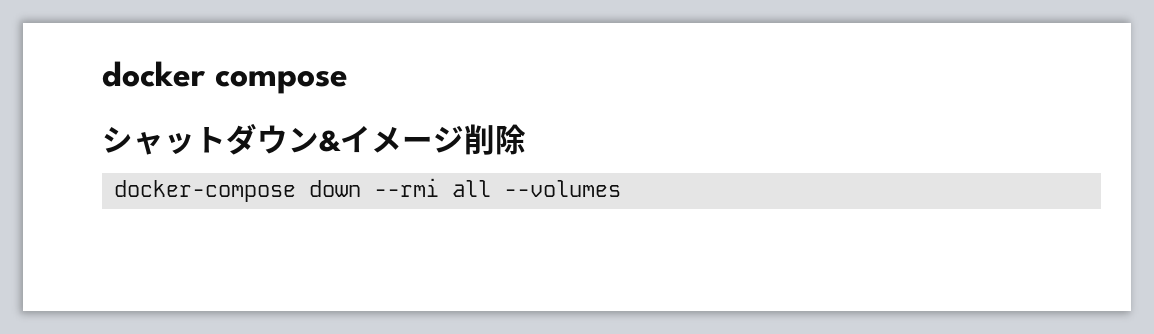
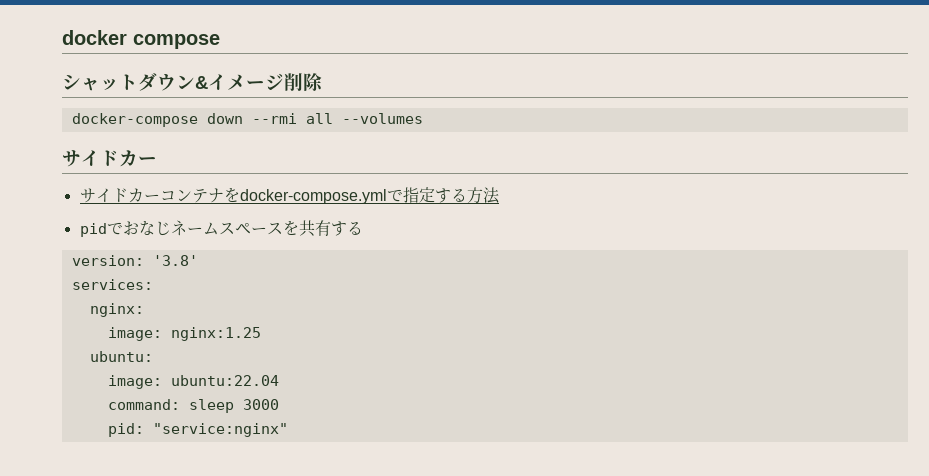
(622, 188) none -> [62,150,157,167] [79,187,500,204] [79,220,363,237] [71,255,198,266] [71,279,153,290] [89,303,144,317] [107,327,261,341] [89,351,153,362] [107,375,279,389] [107,399,279,413] [107,423,288,437] // サイドカー // サイドカーコンテナをdocker-compose.ymlで指定する方法 // pidでおなじネームスペースを共有する // version: '3.8' // services: // nginx: // image: nginx:1.25 // ubuntu: // image: ubuntu:22.04 // command: sleep 3000 // pid: "service:nginx"

